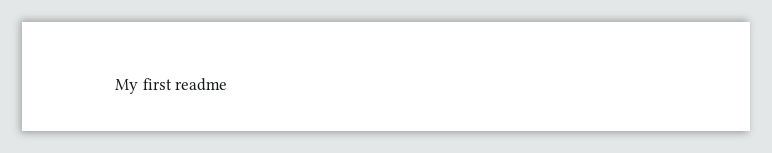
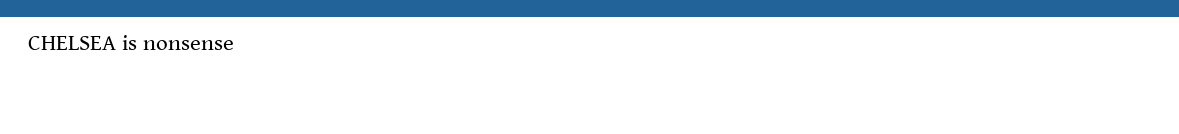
[115,78,228,94] My first readme -> [28,35,235,50] CHELSEA is nonsense

